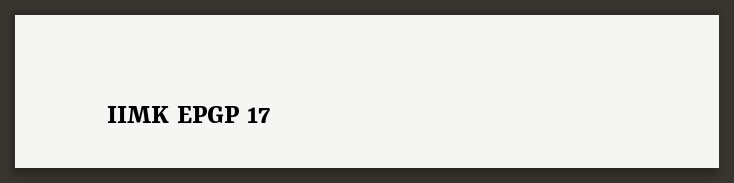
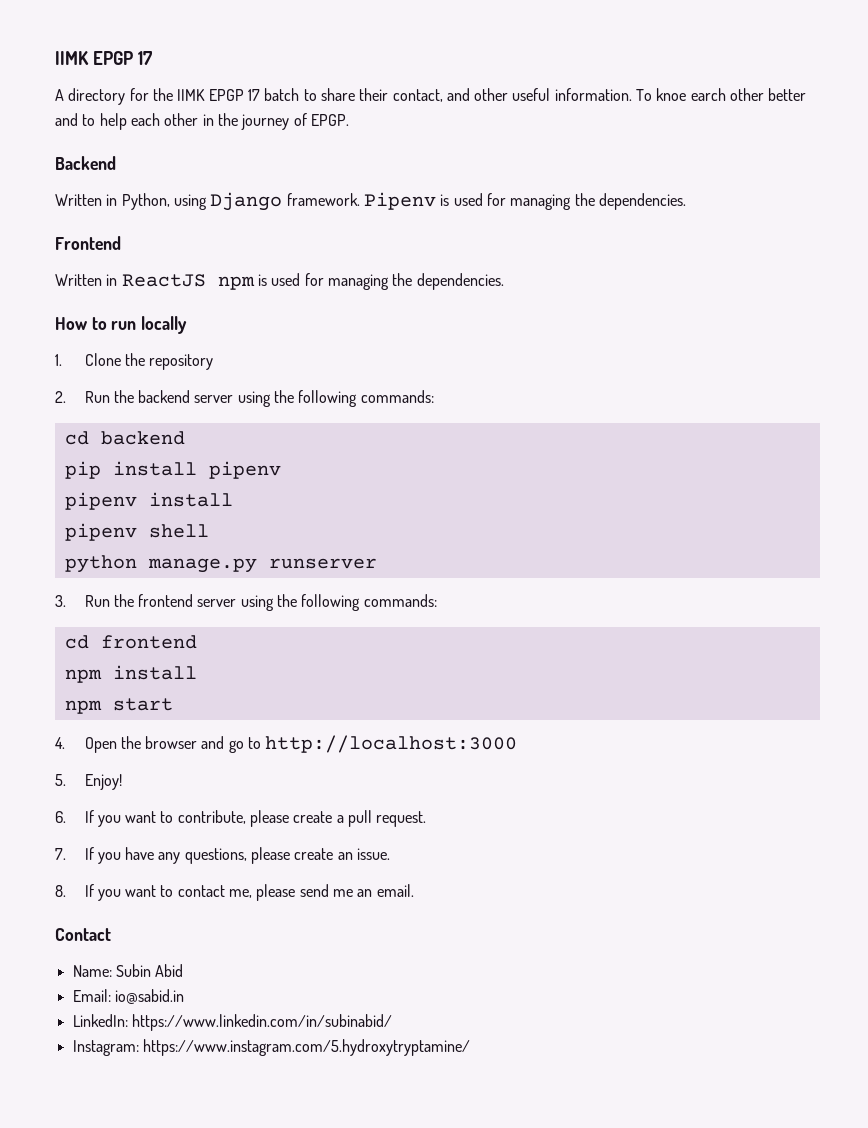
[107,106,271,123] IIMK EPGP 17 -> [55,51,152,65] [55,88,807,105] [55,113,349,130] [55,156,116,170] [55,192,686,211] [55,236,121,250] [55,273,504,290] [55,316,188,334] [55,353,214,370] [55,390,434,407] [64,431,185,445] [64,461,281,479] [64,492,233,510] [64,523,209,541] [64,555,377,573] [55,594,437,611] [64,635,197,649] [64,665,197,683] [64,698,173,714] [55,735,518,753] [55,774,122,790] [55,810,427,827] [55,847,391,864] [55,884,414,901] [55,928,111,941] [72,964,184,977] [72,989,184,1004] [72,1014,392,1031] [72,1039,470,1056] IIMK EPGP 17 // A directory for the IIMK EPGP 17 batch to share their contact, and other useful information. To knoe earch other better and to help each other in the journey of EPGP. // Backend // Written in Python, using Django framework. Pipenv is used for managing the dependencies. // Frontend // Written in ReactJS npm is used for managing the dependencies. // How to run locally // 1. Clone the repository // 2. Run the backend server using the following commands: // cd backend // pip install pipenv // pipenv install // pipenv shell // python manage.py runserver // 3. Run the frontend server using the following commands: // cd frontend // npm install // npm start // 4. Open the browser and go to http://localhost:3000 // 5. Enjoy! // 6. If you want to contribute, please create a pull request. // 7. If you have any questions, please create an issue. // 8. If you want to contact me, please send me an email. // Contact // Name: Subin Abid // Email: io@sabid.in // LinkedIn: https://www.linkedin.com/in/subinabid/ // Instagram: https://www.instagram.com/5.hydroxytryptamine/

